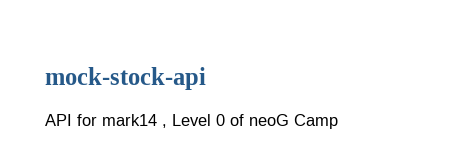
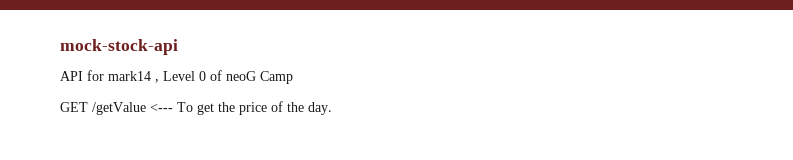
(338, 121) none -> [60,101,332,115] // GET /getValue <--- To get the price of the day.

